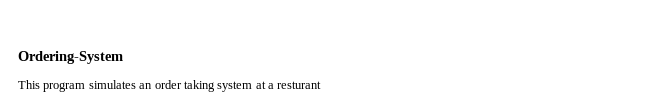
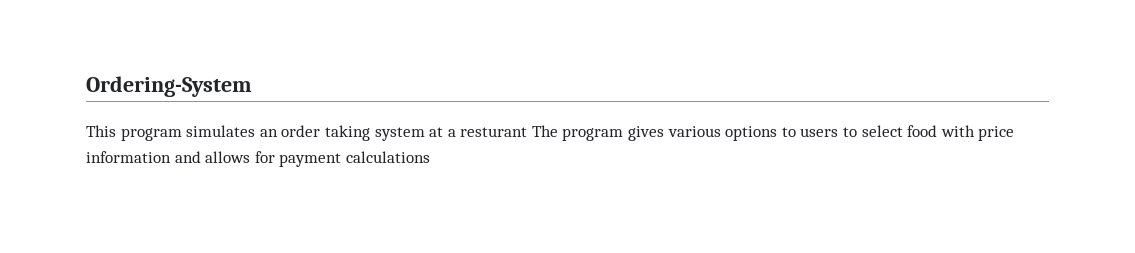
(322, 85) none -> [531,125,1015,141] [86,151,430,167] The program gives various options to users to select food with price information and allows for payment calculations

